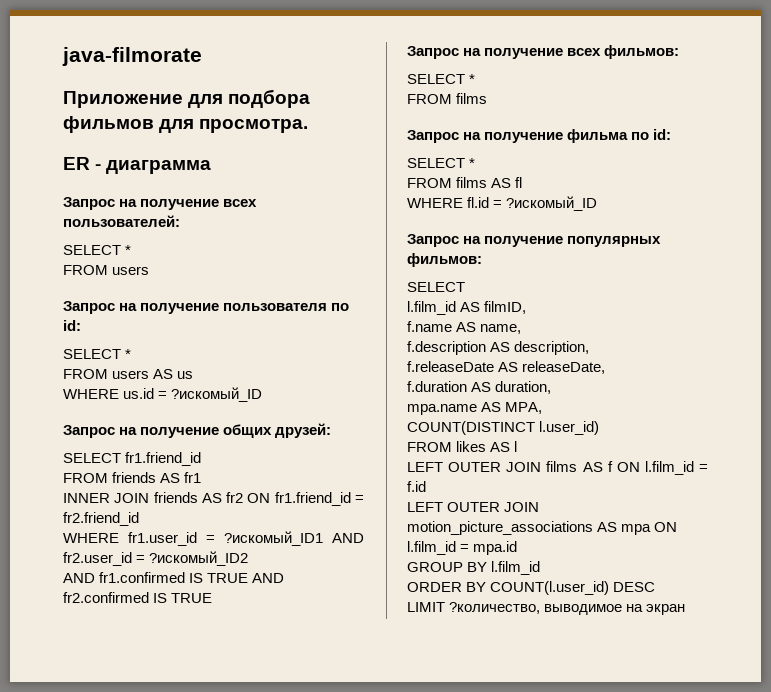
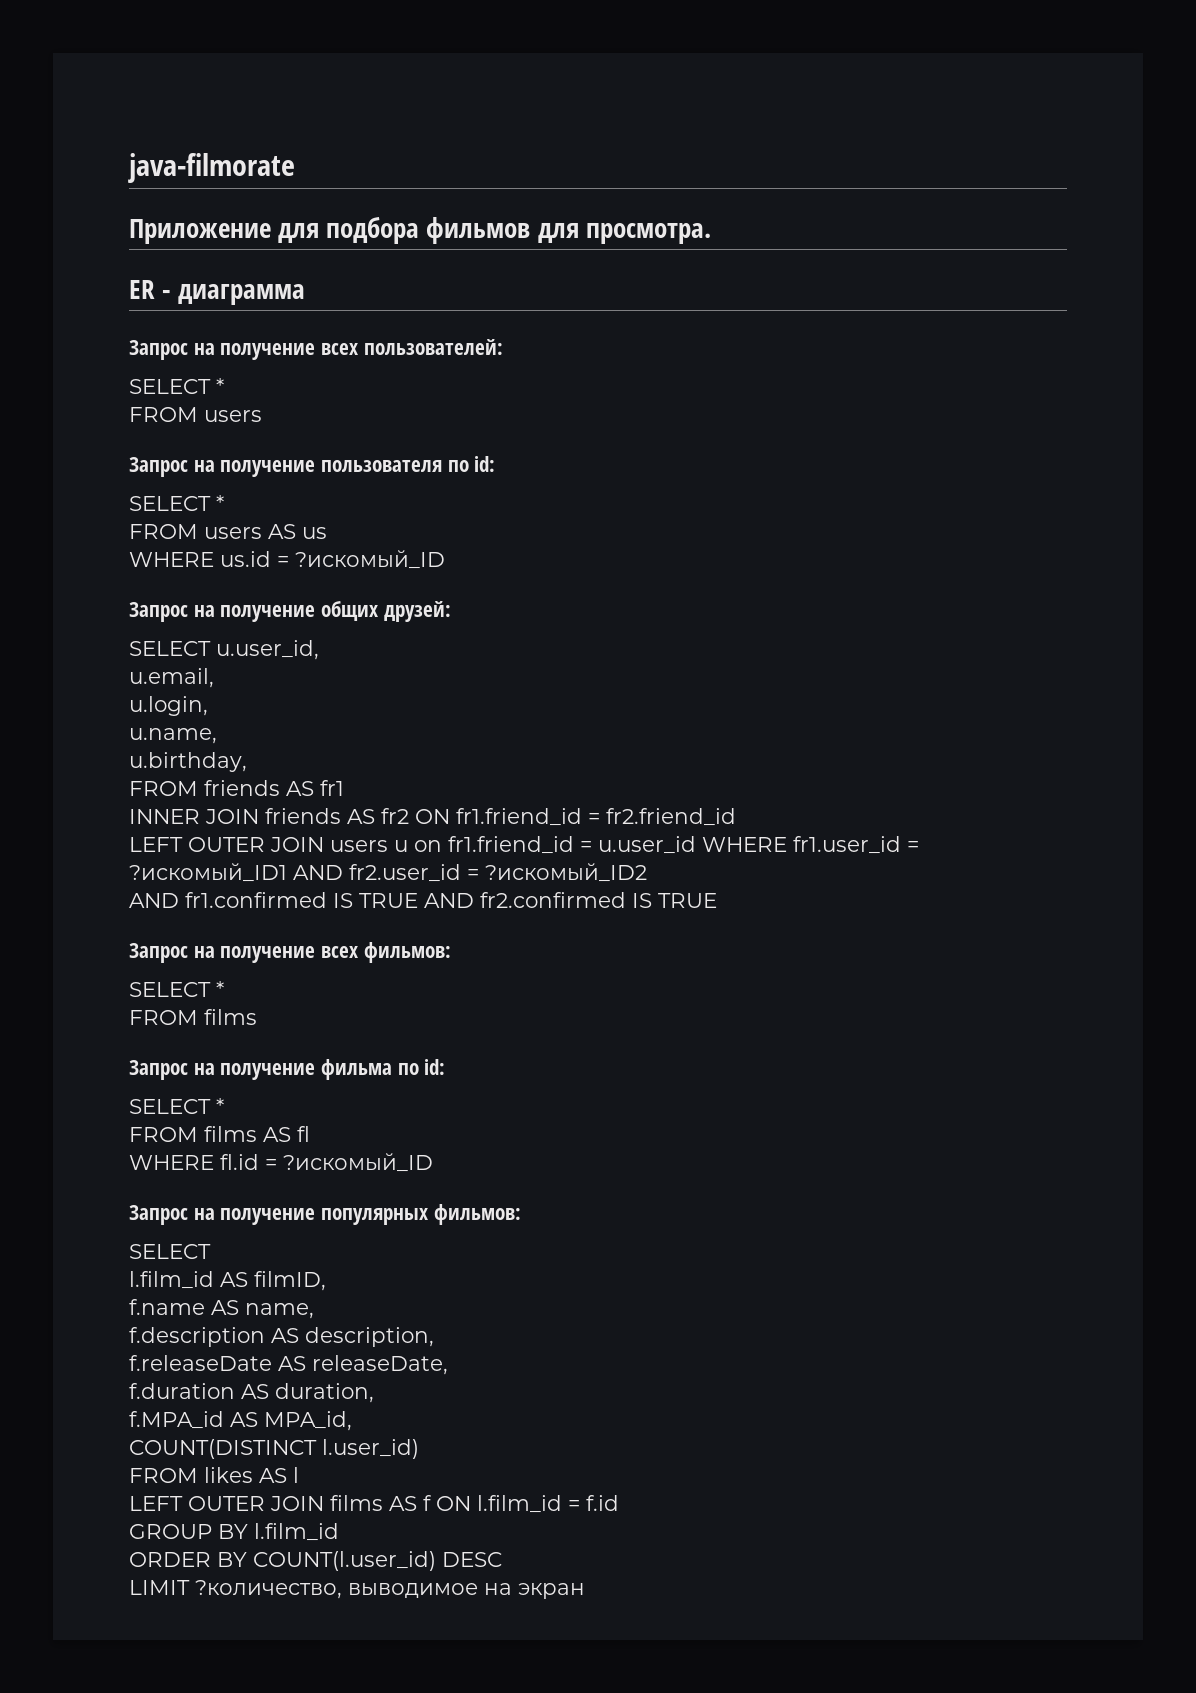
[125,452,202,466] fr1.friend_id -> [216,640,319,660] [129,668,214,688] [129,696,208,716] [129,728,217,744] [129,752,247,772] u.user_id, // u.email, // u.login, // u.name, // u.birthday,
(139, 519) none -> [129,836,696,854] LEFT OUTER JOIN users u on fr1.friend_id = u.user_id
[407,402,543,415] mpa.name AS MPA, -> [129,1411,352,1431] f.MPA_id AS MPA_id,
[407,502,540,512] [407,521,678,535] [407,541,518,555] // LEFT OUTER JOIN motion_picture_associations AS mpa ON l.film_id = mpa.id -> (619, 1503) none

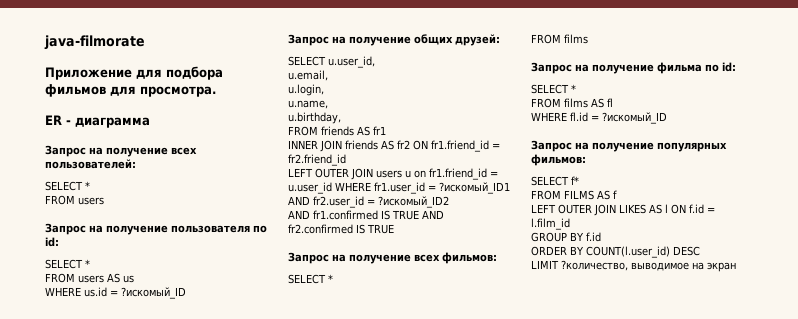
[129,1271,326,1291] [129,1299,314,1319] [129,1327,434,1347] [129,1355,448,1375] [129,1383,374,1403] [129,1411,352,1431] [129,1439,419,1459] [129,1467,299,1483] [129,1495,619,1513] // l.film_id AS filmID, // f.name AS name, // f.description AS description, // f.releaseDate AS releaseDate, // f.duration AS duration, // f.MPA_id AS MPA_id, // COUNT(DISTINCT l.user_id) // FROM likes AS l // LEFT OUTER JOIN films AS f ON l.film_id = f.id -> [571,176,579,185] [531,190,617,200] [531,204,715,216] [531,218,570,230] f* // FROM FILMS AS f // LEFT OUTER JOIN LIKES AS l ON f.id = l.film_id
[254,1523,339,1541] l.film_id -> [586,232,601,242] f.id

